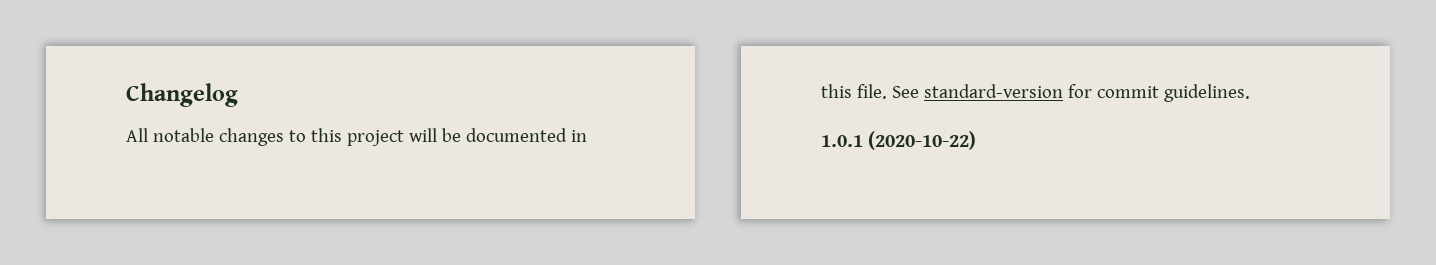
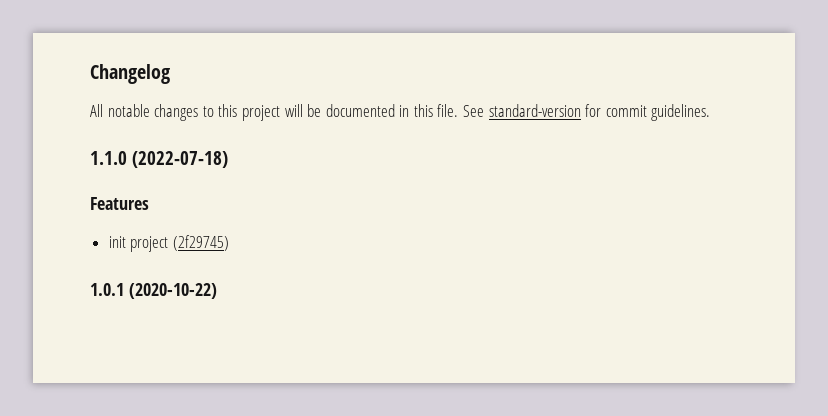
(1250, 93) none -> [90,151,228,168] [90,197,149,210] [108,235,229,252] // 1.1.0 (2022-07-18) // Features // init project (2f29745)

